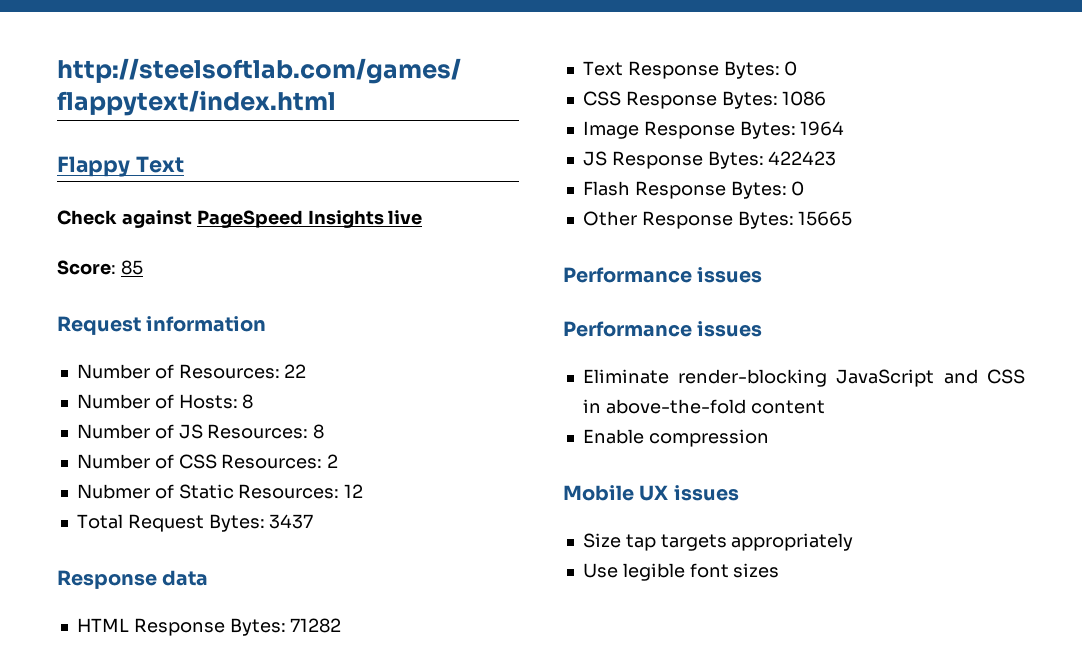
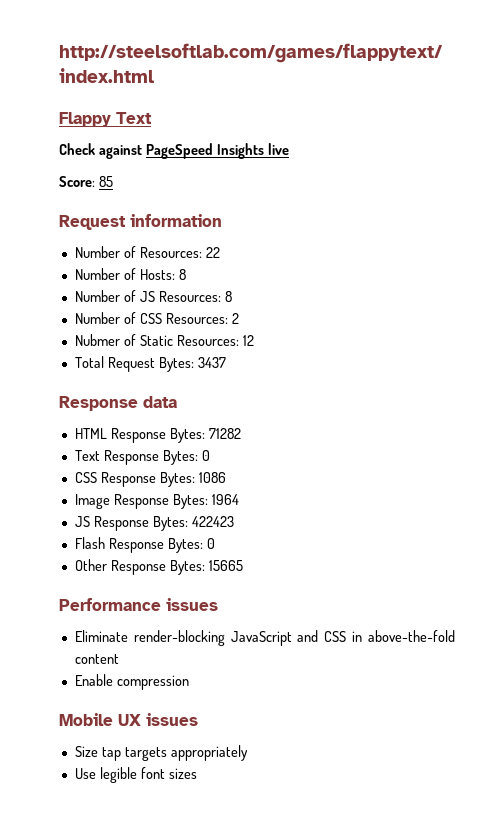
[563,321,763,337] // Performance issues -> (218, 604) none

